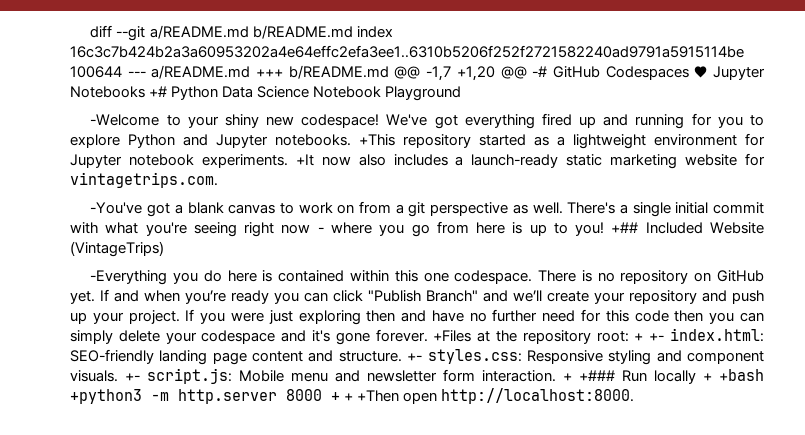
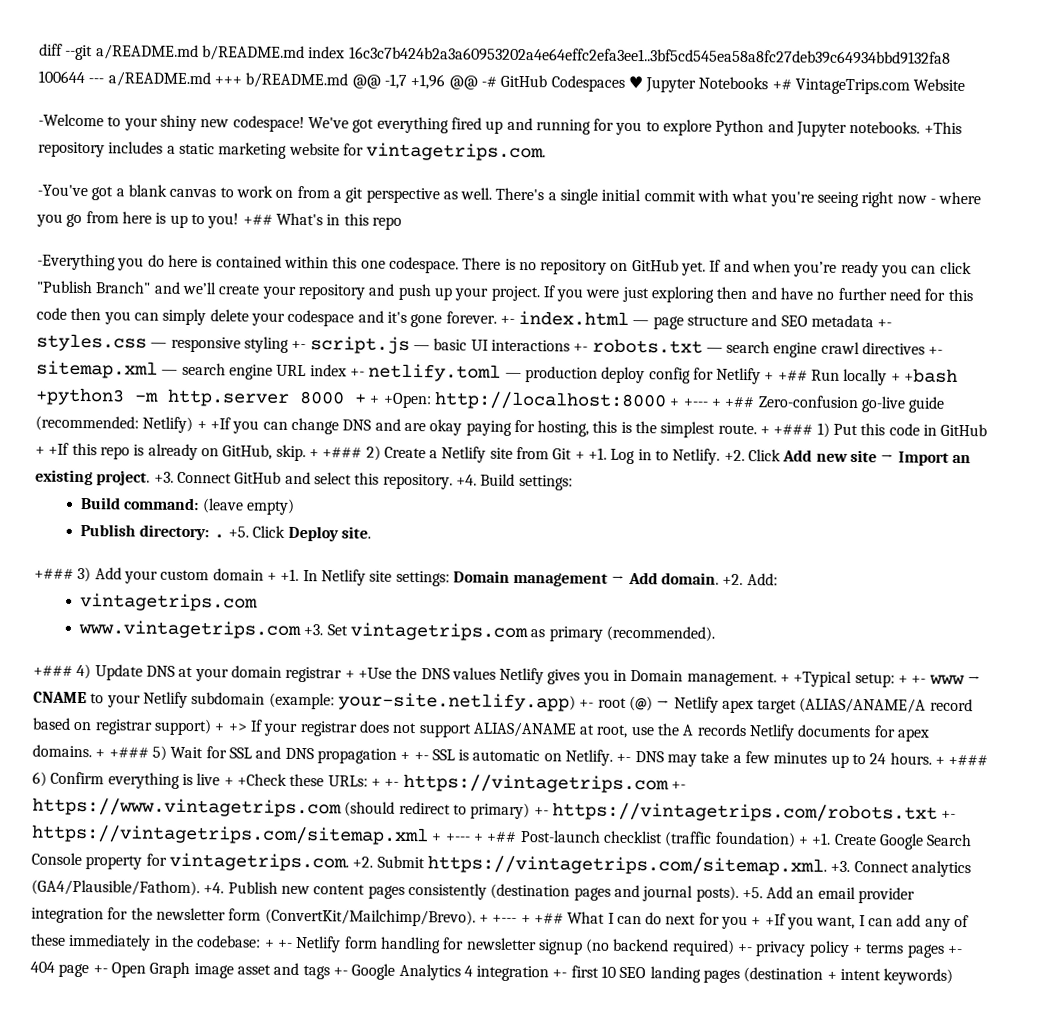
[70,45,744,58] 16c3c7b424b2a3a60953202a4e64effc2efa3ee1..6310b5206f252f2721582240ad9791a5915114be -> [348,46,951,65] 16c3c7b424b2a3a60953202a4e64effc2efa3ee1..3bf5cd545ea58a8fc27deb39c64934bbd9132fa8
[456,66,495,81] +1,20 -> [410,73,446,90] +1,96
[171,86,462,101] Python Data Science Notebook Playground -> [795,78,966,95] VintageTrips.com Website
[479,133,765,149] [70,154,386,168] started as a lightweight environment for Jupyter notebook experiments. +It now also -> (105, 149) none
[471,154,559,168] launch-ready -> (176, 149) none
[645,222,765,234] [70,241,164,257] Included Website (VintageTrips) -> [275,212,402,230] What's in this repo
[433,328,764,344] [70,349,765,365] [70,368,615,384] +Files at the repository root: + +- index.html: SEO-friendly landing page content and structure. +- styles.css: Responsive styling and component visuals. +- script.js: Mobile menu and newsletter form interaction. + +### -> [499,310,893,330] [36,333,944,358] [36,360,808,385] +- index.html — page structure and SEO metadata +- styles.css — responsive styling +- script.js — basic UI interactions +- robots.txt — search engine crawl directives +- sitemap.xml — search engine URL index +- netlify.toml — production deploy config for Netlify + +##
[357,388,635,404] +Then open http://localhost:8000. -> [382,391,946,413] [35,415,988,438] [35,442,971,466] [35,469,573,491] [79,497,295,515] [79,524,371,542] [34,566,778,587] [79,593,258,612] [77,619,715,642] [33,663,982,688] [33,691,973,714] [32,717,930,742] [32,744,989,768] [32,771,686,794] [32,797,957,823] [31,824,973,850] [31,852,971,878] [31,879,916,904] [31,907,970,931] [30,933,964,958] [30,961,954,985] +Open: http://localhost:8000 + +--- + +## Zero-confusion go-live guide (recommended: Netlify) + +If you can change DNS and are okay paying for hosting, this is the simplest route. + +### 1) Put this code in GitHub + +If this repo is already on GitHub, skip. + +### 2) Create a Netlify site from Git + +1. Log in to Netlify. +2. Click Add new site → Import an existing project. +3. Connect GitHub and select this repository. +4. Build settings: // Build command: (leave empty) // Publish directory: . +5. Click Deploy site. // +### 3) Add your custom domain + +1. In Netlify site settings: Domain management → Add domain. +2. Add: // vintagetrips.com // www.vintagetrips.com +3. Set vintagetrips.com as primary (recommended). // +### 4) Update DNS at your domain registrar + +Use the DNS values Netlify gives you in Domain management. + +Typical setup: + +- www → CNAME to your Netlify subdomain (example: your-site.netlify.app) +- root (@) → Netlify apex target (ALIAS/ANAME/A record based on registrar support) + +> If your registrar does not support ALIAS/ANAME at root, use the A records Netlify documents for apex domains. + +### 5) Wait for SSL and DNS propagation + +- SSL is automatic on Netlify. +- DNS may take a few minutes up to 24 hours. + +### 6) Confirm everything is live + +Check these URLs: + +- https://vintagetrips.com +- https://www.vintagetrips.com (should redirect to primary) +- https://vintagetrips.com/robots.txt +- https://vintagetrips.com/sitemap.xml + +--- + +## Post-launch checklist (traffic foundation) + +1. Create Google Search Console property for vintagetrips.com. +2. Submit https://vintagetrips.com/sitemap.xml. +3. Connect analytics (GA4/Plausible/Fathom). +4. Publish new content pages consistently (destination pages and journal posts). +5. Add an email provider integration for the newsletter form (ConvertKit/Mailchimp/Brevo). + +--- + +## What I can do next for you + +If you want, I can add any of these immediately in the codebase: + +- Netlify form handling for newsletter signup (no backend required) +- privacy policy + terms pages +- 404 page +- Open Graph image asset and tags +- Google Analytics 4 integration +- first 10 SEO landing pages (destination + intent keywords)

